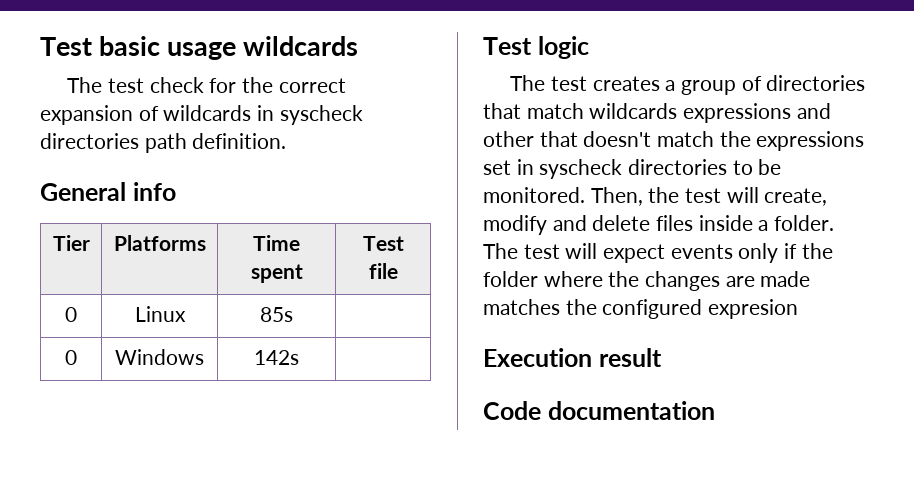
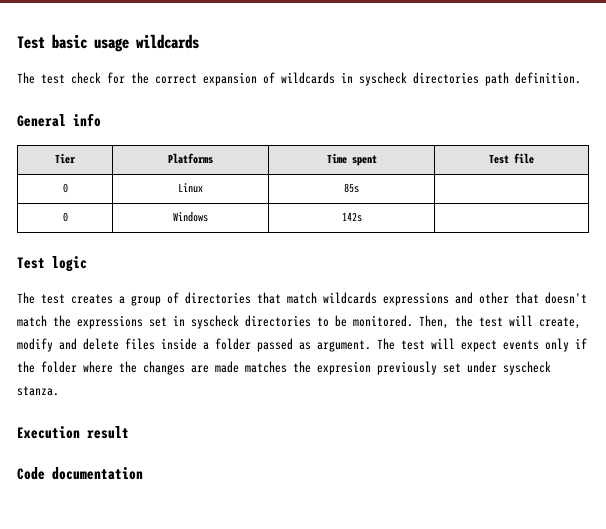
[774,215,835,231] folder. -> [215,338,371,352] folder passed as argument.
[602,299,703,319] configured -> (311, 367) none
(799, 309) none -> [377,361,551,375] [17,386,59,396] previously set under syscheck stanza.

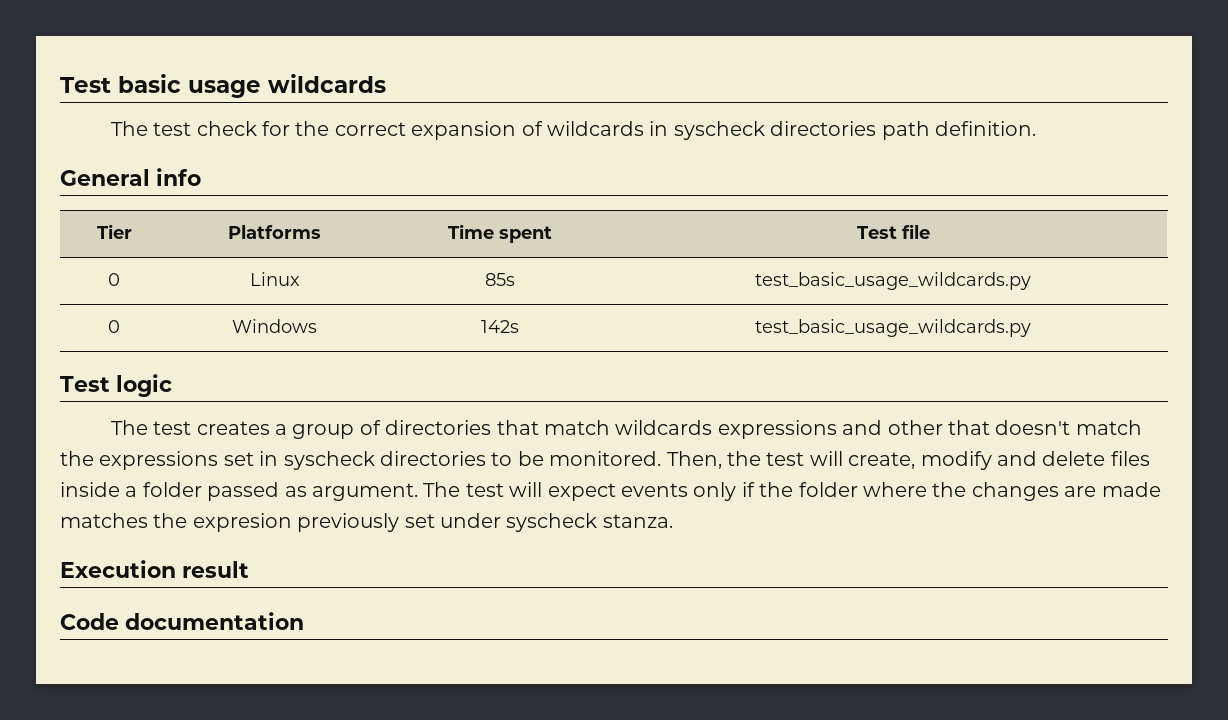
(359, 188) none -> [755,272,1031,290] test_basic_usage_wildcards.py
(362, 217) none -> [755,319,1031,337] test_basic_usage_wildcards.py

